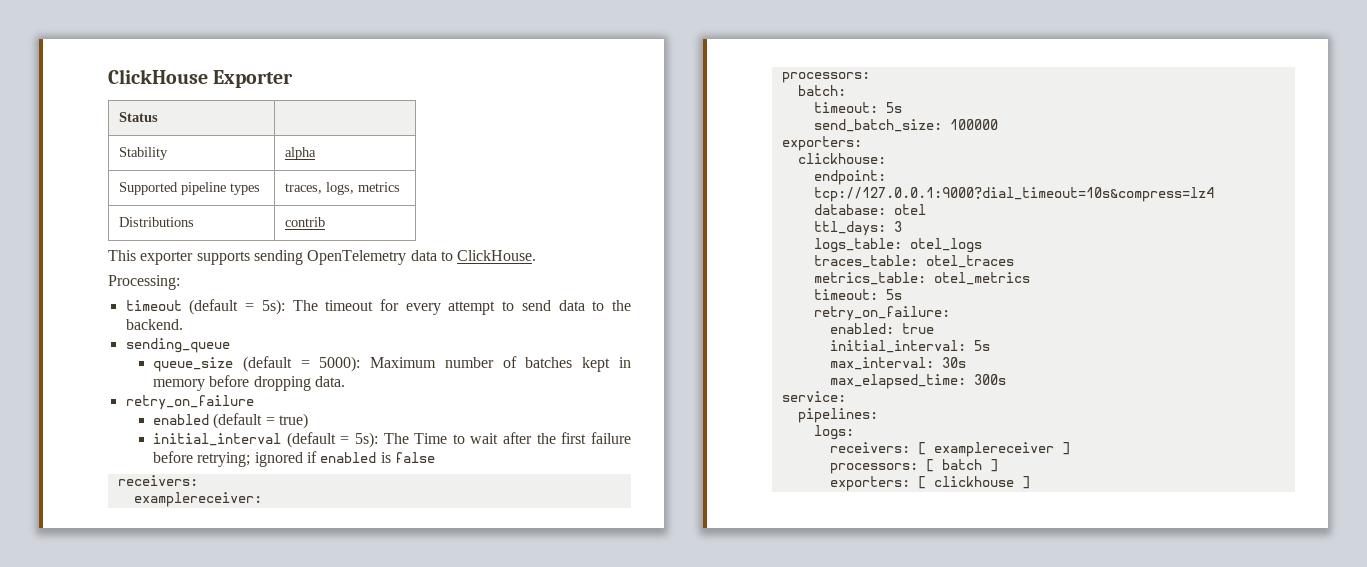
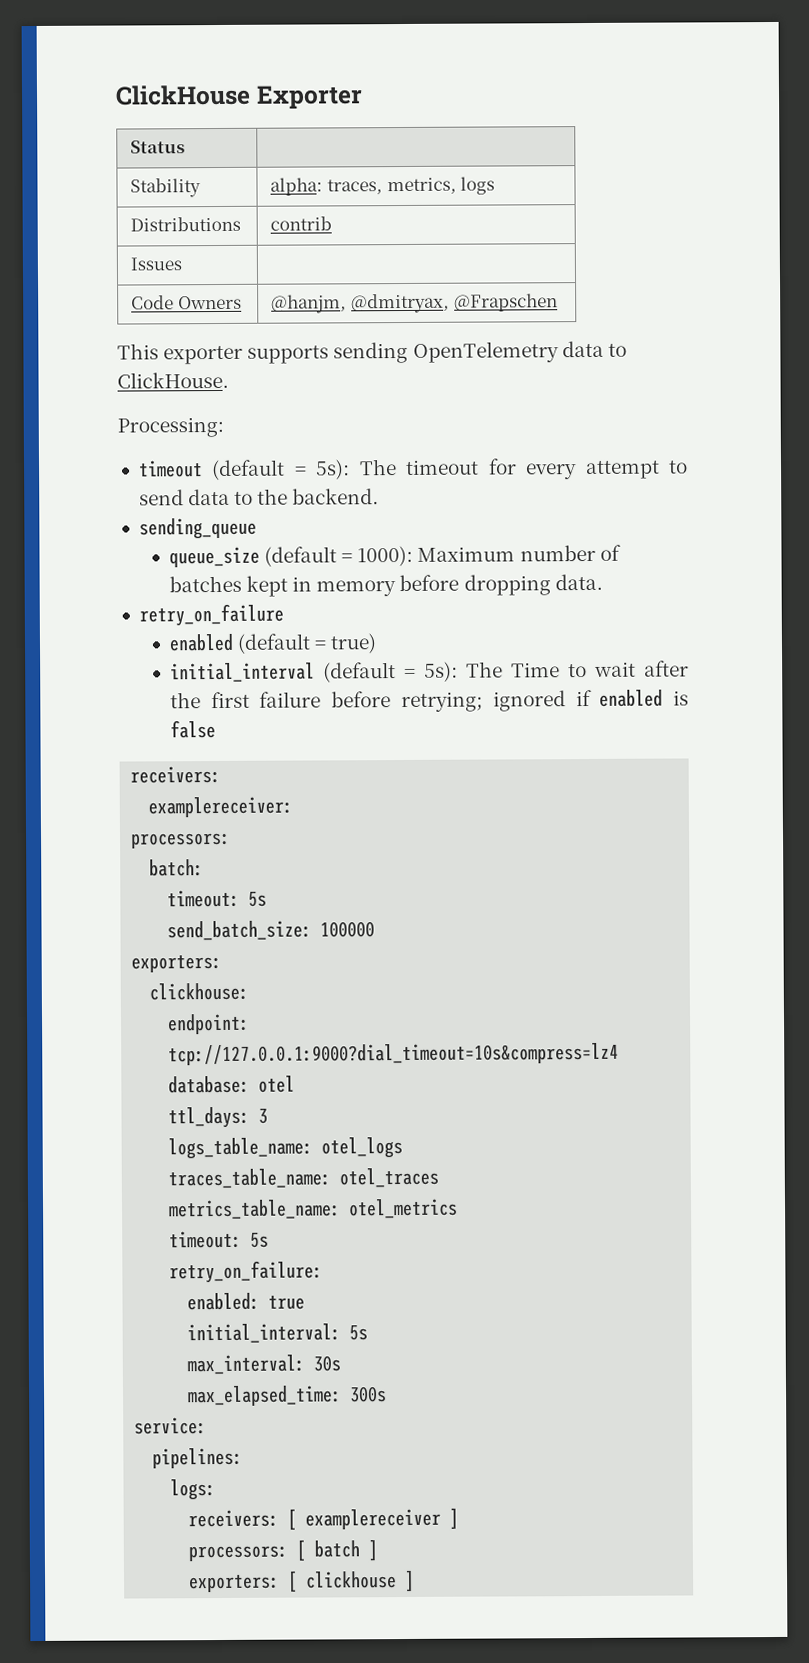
[285,147,317,160] [119,182,261,195] [285,182,401,195] [119,217,195,227] [285,217,326,227] alpha // Supported pipeline types | traces, logs, metrics // Distributions | contrib -> [270,176,496,196] [130,216,242,232] [270,216,333,231] [130,257,183,271] [131,295,242,310] [271,293,558,314] alpha: traces, metrics, logs // Distributions | contrib // Issues | // Code Owners | @hanjm, @dmitryax, @Frapschen
[319,356,361,372] 5000): -> [357,545,414,567] 1000):
[813,238,902,253] logs_table: -> [168,1137,314,1160] logs_table_name:
[813,255,918,268] traces_table: -> [168,1168,332,1189] traces_table_name:
[813,272,926,285] metrics_table: -> [168,1199,342,1220] metrics_table_name:

